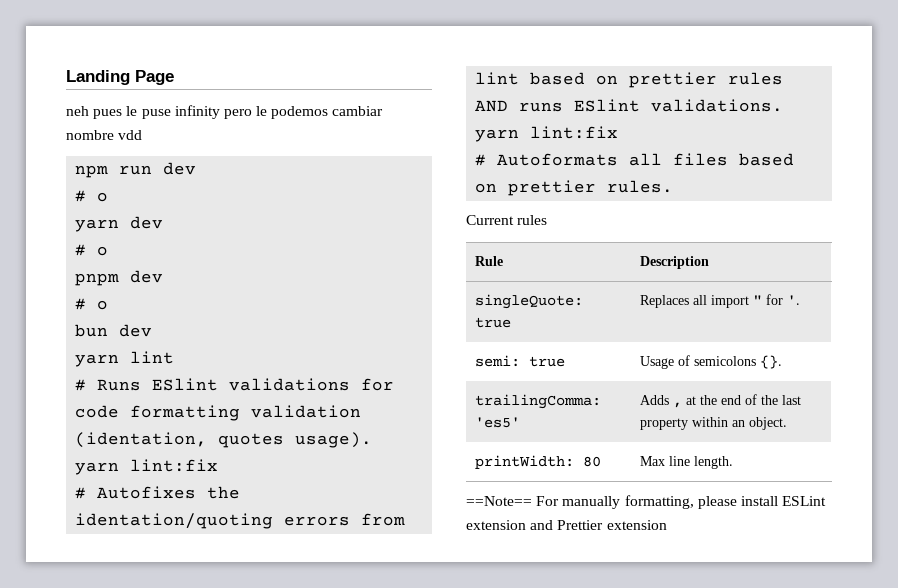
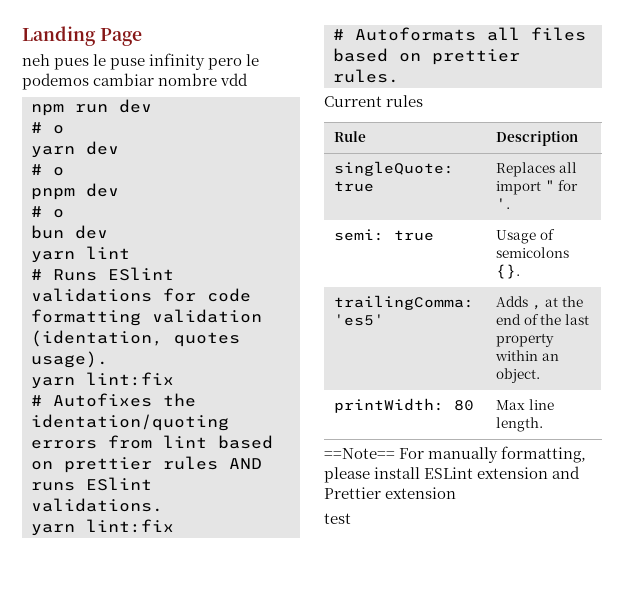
(667, 525) none -> [324,513,351,524] // test

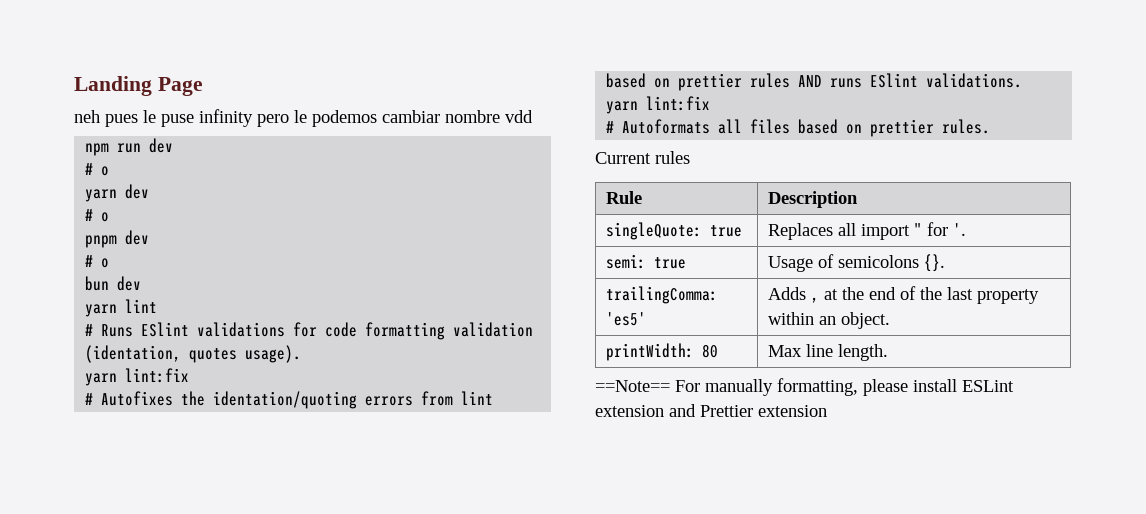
[324,513,351,524] // test -> (827, 411) none

